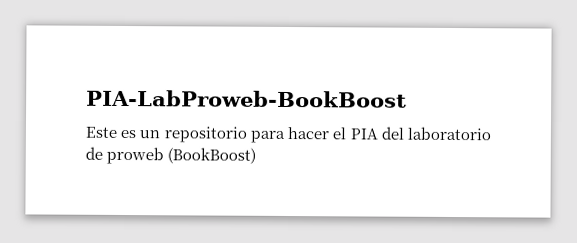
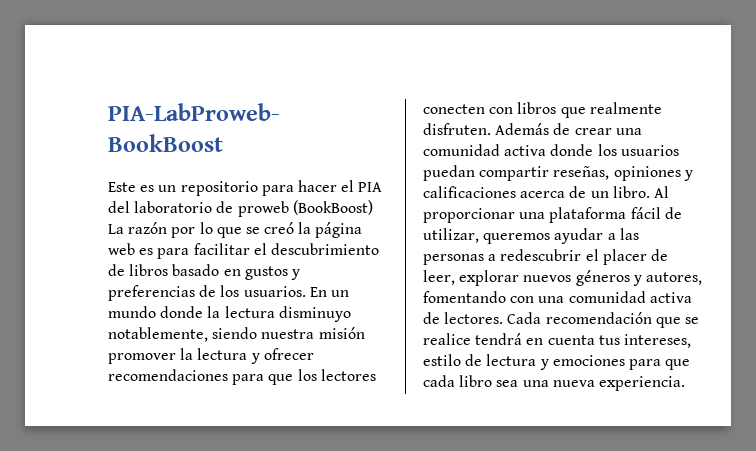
(257, 155) none -> [108,222,363,238] [108,243,379,259] [108,264,300,280] [108,285,349,301] [108,306,351,322] [108,327,365,342] [108,348,314,364] [108,369,376,385] [423,102,662,118] [423,123,642,135] [423,144,679,156] [423,165,693,181] [423,186,669,198] [423,207,682,223] [423,228,639,244] [423,249,668,265] [423,270,702,286] [423,291,692,303] [423,312,699,328] [423,333,691,348] [423,354,691,370] [423,375,685,391] La razón por lo que se creó la página web es para facilitar el descubrimiento de libros basado en gustos y preferencias de los usuarios. En un mundo donde la lectura disminuyo notablemente, siendo nuestra misión promover la lectura y ofrecer recomendaciones para que los lectores conecten con libros que realmente disfruten. Además de crear una comunidad activa donde los usuarios puedan compartir reseñas, opiniones y calificaciones acerca de un libro. Al proporcionar una plataforma fácil de utilizar, queremos ayudar a las personas a redescubrir el placer de leer, explorar nuevos géneros y autores, fomentando con una comunidad activa de lectores. Cada recomendación que se realice tendrá en cuenta tus intereses, estilo de lectura y emociones para que cada libro sea una nueva experiencia.

